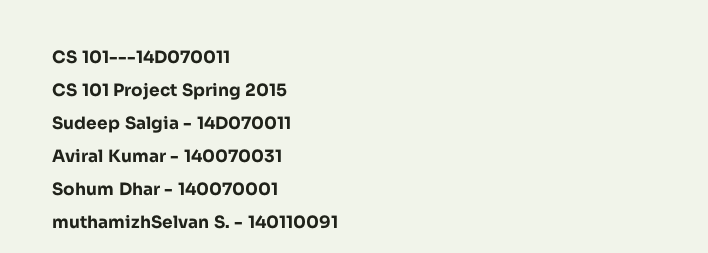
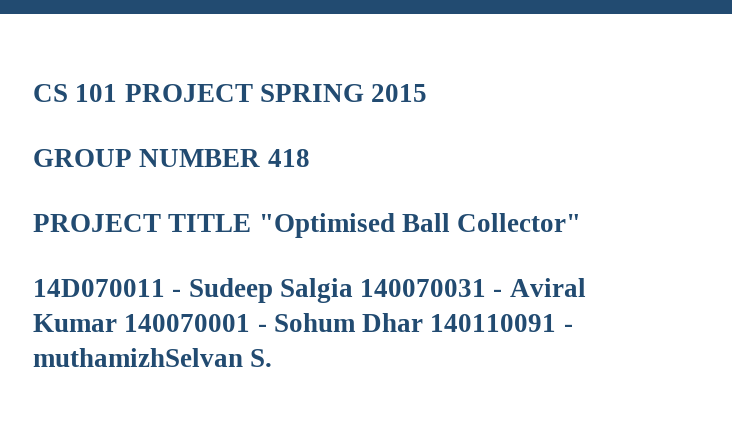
[52,50,230,64] [52,82,288,100] [52,115,291,133] [52,148,282,163] [52,182,278,196] [52,214,338,229] CS 101---14D070011 // CS 101 Project Spring 2015 // Sudeep Salgia - 14D070011 // Aviral Kumar - 140070031 // Sohum Dhar - 140070001 // muthamizhSelvan S. - 140110091 -> [33,84,428,102] [33,149,310,167] [33,213,582,238] [33,278,586,303] [33,313,573,332] [33,348,273,367] CS 101 PROJECT SPRING 2015 // GROUP NUMBER 418 // PROJECT TITLE "Optimised Ball Collector" // 14D070011 - Sudeep Salgia 140070031 - Aviral Kumar 140070001 - Sohum Dhar 140110091 - muthamizhSelvan S.

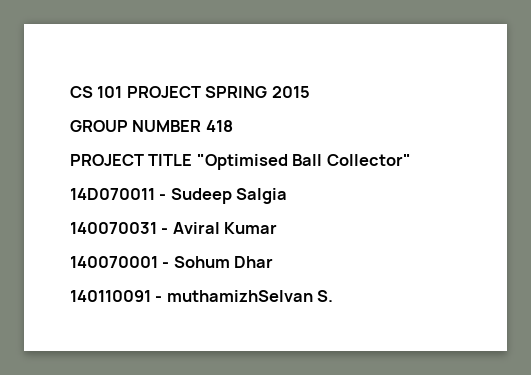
(353, 290) none -> (288, 196) //
(117, 323) none -> (278, 228) //
(424, 322) none -> (274, 262) //

